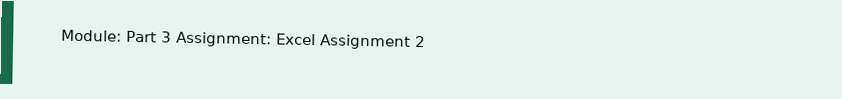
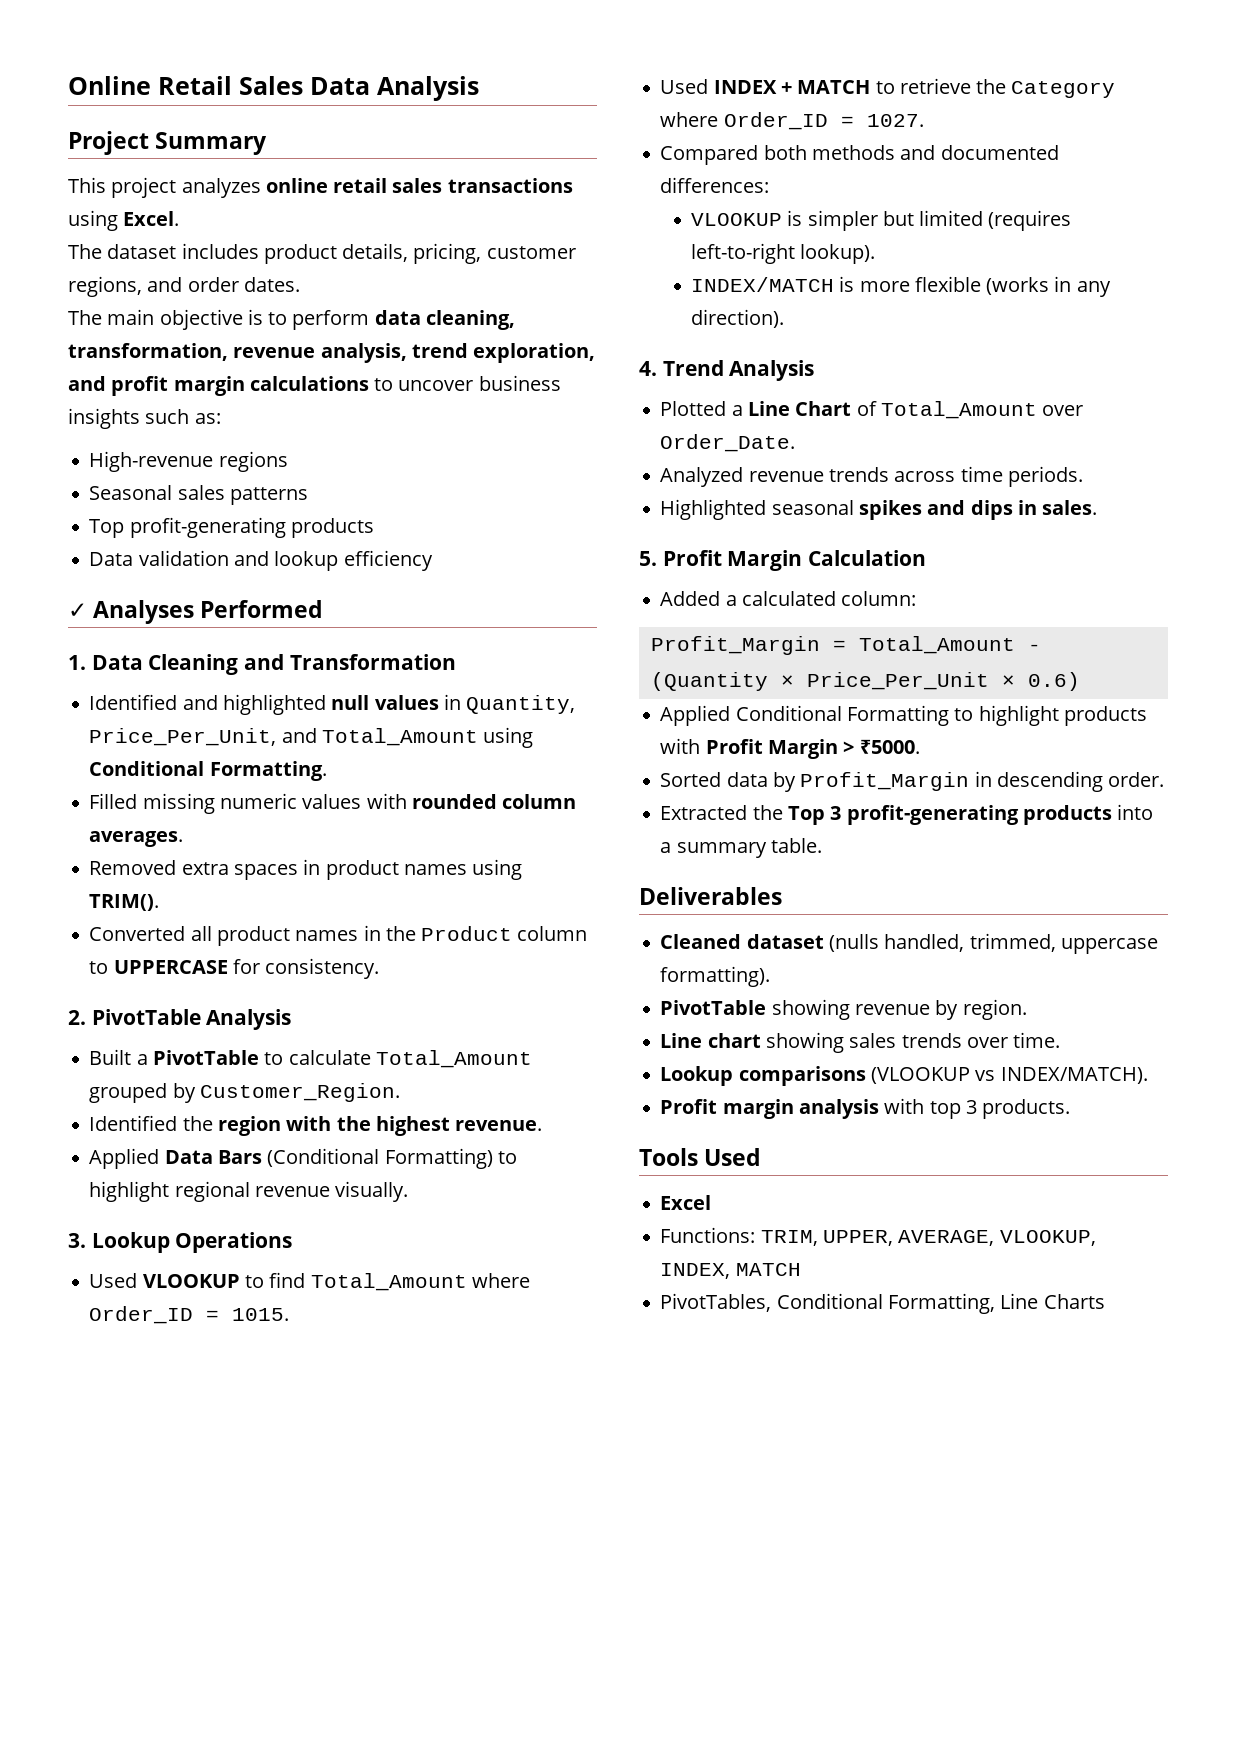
[61,29,426,50] Module: Part 3 Assignment: Excel Assignment 2 -> [68,76,479,101] [68,131,268,155] [68,177,573,198] [68,210,180,231] [68,243,576,264] [68,276,300,297] [68,309,515,330] [68,343,596,363] [68,375,561,396] [68,408,221,429] [89,451,288,472] [89,485,308,505] [89,517,374,538] [89,550,433,571] [68,600,324,624] [68,654,456,675] [89,694,576,715] [89,727,534,748] [89,761,327,781] [89,793,577,814] [89,831,184,847] [89,859,523,880] [89,894,160,911] [89,925,588,946] [89,958,380,979] [68,1009,292,1030] [89,1049,532,1068] [89,1083,400,1103] [89,1115,543,1136] [89,1148,517,1169] [89,1181,409,1202] [68,1232,293,1253] [89,1272,530,1291] [89,1306,290,1324] [660,78,1116,98] [660,112,924,130] [660,145,1059,165] [660,177,770,193] [691,210,1072,231] [691,243,876,264] [691,276,1111,297] [691,309,785,328] [639,360,815,381] [660,401,1084,419] [660,434,796,452] [660,466,1083,487] [660,499,1098,520] [639,550,927,571] [660,591,917,606] [650,636,1041,655] [650,672,1080,691] [660,705,1147,726] [660,738,920,759] [660,771,1165,792] [660,804,1154,825] [660,838,822,858] [639,887,782,905] [660,933,1158,954] [660,966,771,987] [660,999,1027,1020] [660,1032,1061,1053] [660,1066,1148,1086] [660,1098,1071,1119] [639,1148,762,1166] [660,1195,712,1210] [660,1227,1096,1246] [660,1263,801,1279] [660,1293,1105,1314] Online Retail Sales Data Analysis // Project Summary // This project analyzes online retail sales transactions using Excel. // The dataset includes product details, pricing, customer regions, and order dates. // The main objective is to perform data cleaning, transformation, revenue analysis, trend exploration, and profit margin calculations to uncover business insights such as: // High-revenue regions // Seasonal sales patterns // Top profit-generating products // Data validation and lookup efficiency // ✓ Analyses Performed // 1. Data Cleaning and Transformation // Identified and highlighted null values in Quantity, Price_Per_Unit, and Total_Amount using Conditional Formatting. // Filled missing numeric values with rounded column averages. // Removed extra spaces in product names using TRIM(). // Converted all product names in the Product column to UPPERCASE for consistency. // 2. PivotTable Analysis // Built a PivotTable to calculate Total_Amount grouped by Customer_Region. // Identified the region with the highest revenue. // Applied Data Bars (Conditional Formatting) to highlight regional revenue visually. // 3. Lookup Operations // Used VLOOKUP to find Total_Amount where Order_ID = 1015. // Used INDEX + MATCH to retrieve the Category where Order_ID = 1027. // Compared both methods and documented differences: // VLOOKUP is simpler but limited (requires left-to-right lookup). // INDEX/MATCH is more flexible (works in any direction). // 4. Trend Analysis // Plotted a Line Chart of Total_Amount over Order_Date. // Analyzed revenue trends across time periods. // Highlighted seasonal spikes and dips in sales. // 5. Profit Margin Calculation // Added a calculated column: // Profit_Margin = Total_Amount - (Quantity × Price_Per_Unit × 0.6) // Applied Conditional Formatting to highlight products with Profit Margin > ₹5000. // Sorted data by Profit_Margin in descending order. // Extracted the Top 3 profit-generating products into a summary table. // Deliverables // Cleaned dataset (nulls handled, trimmed, uppercase formatting). // PivotTable showing revenue by region. // Line chart showing sales trends over time. // Lookup comparisons (VLOOKUP vs INDEX/MATCH). // Profit margin analysis with top 3 products. // Tools Used // Excel // Functions: TRIM, UPPER, AVERAGE, VLOOKUP, INDEX, MATCH // PivotTables, Conditional Formatting, Line Charts

